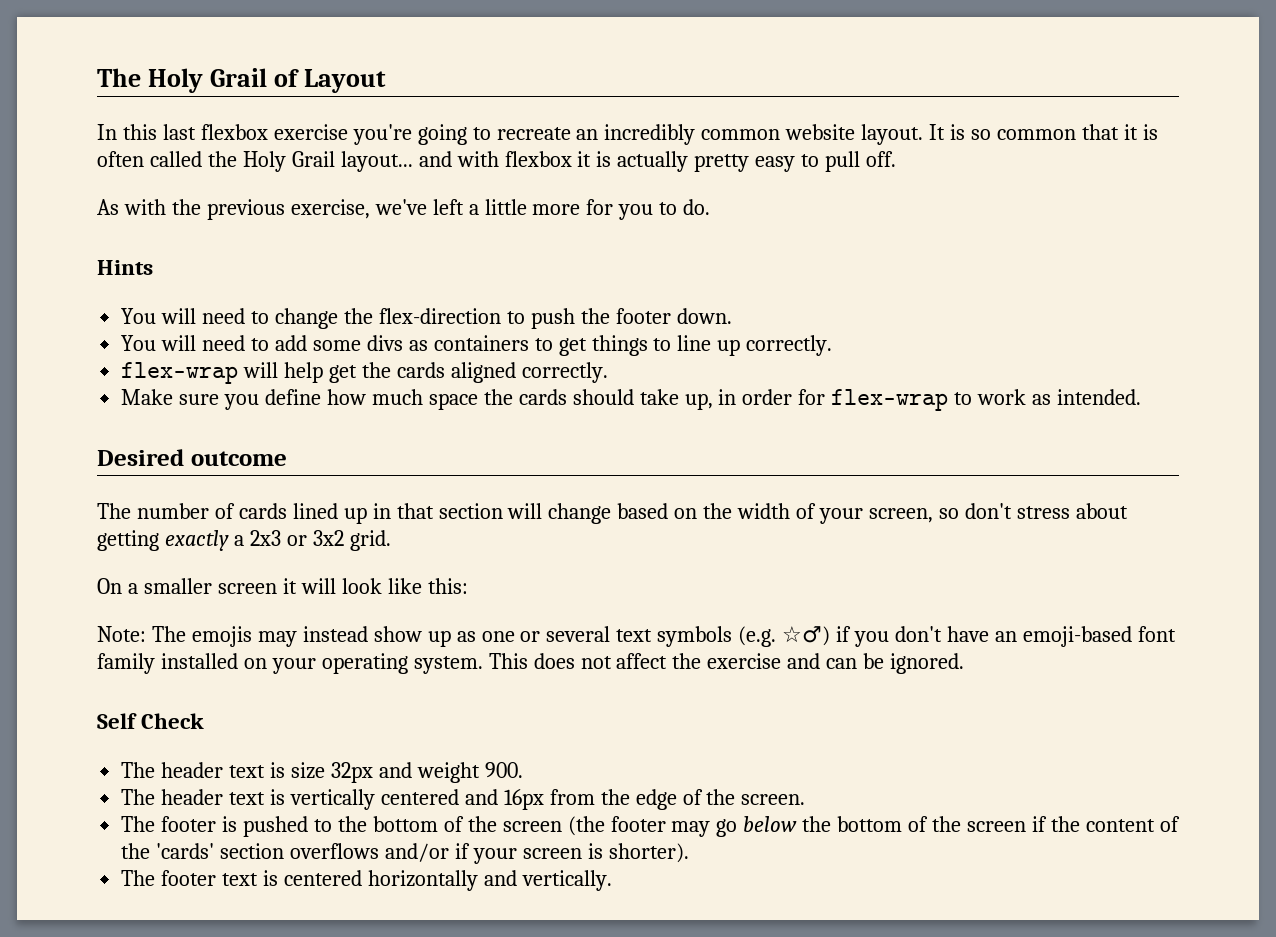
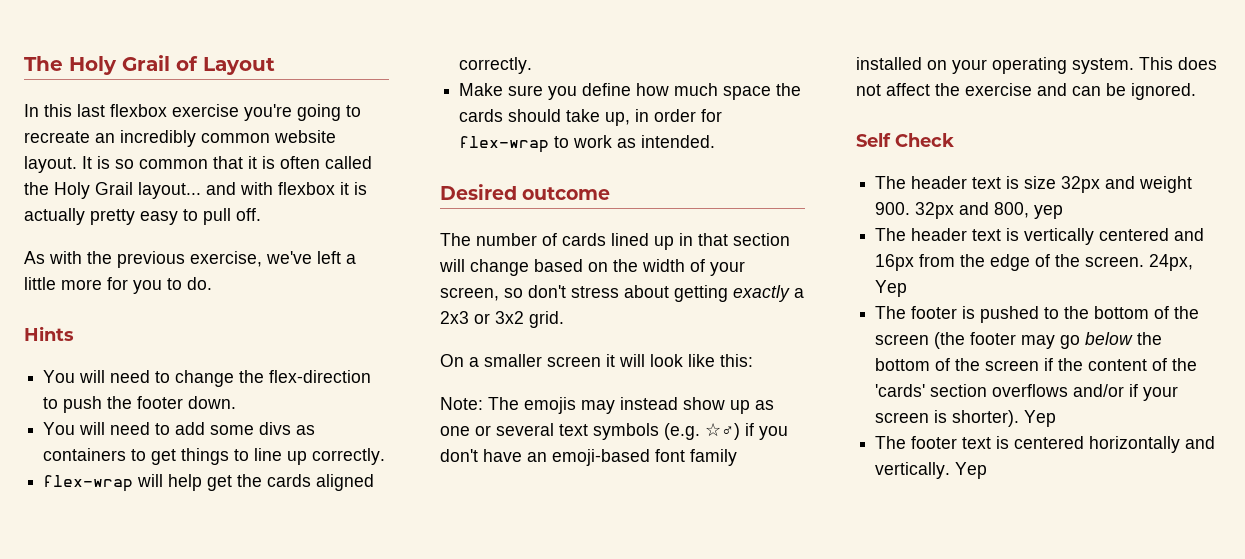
(523, 770) none -> [915,202,1064,219] 32px and 800, yep
(806, 799) none -> [1149,254,1194,271] [875,280,908,297] 24px, Yep
(689, 853) none -> [1024,410,1057,427] Yep
(612, 880) none -> [955,462,988,479] Yep

